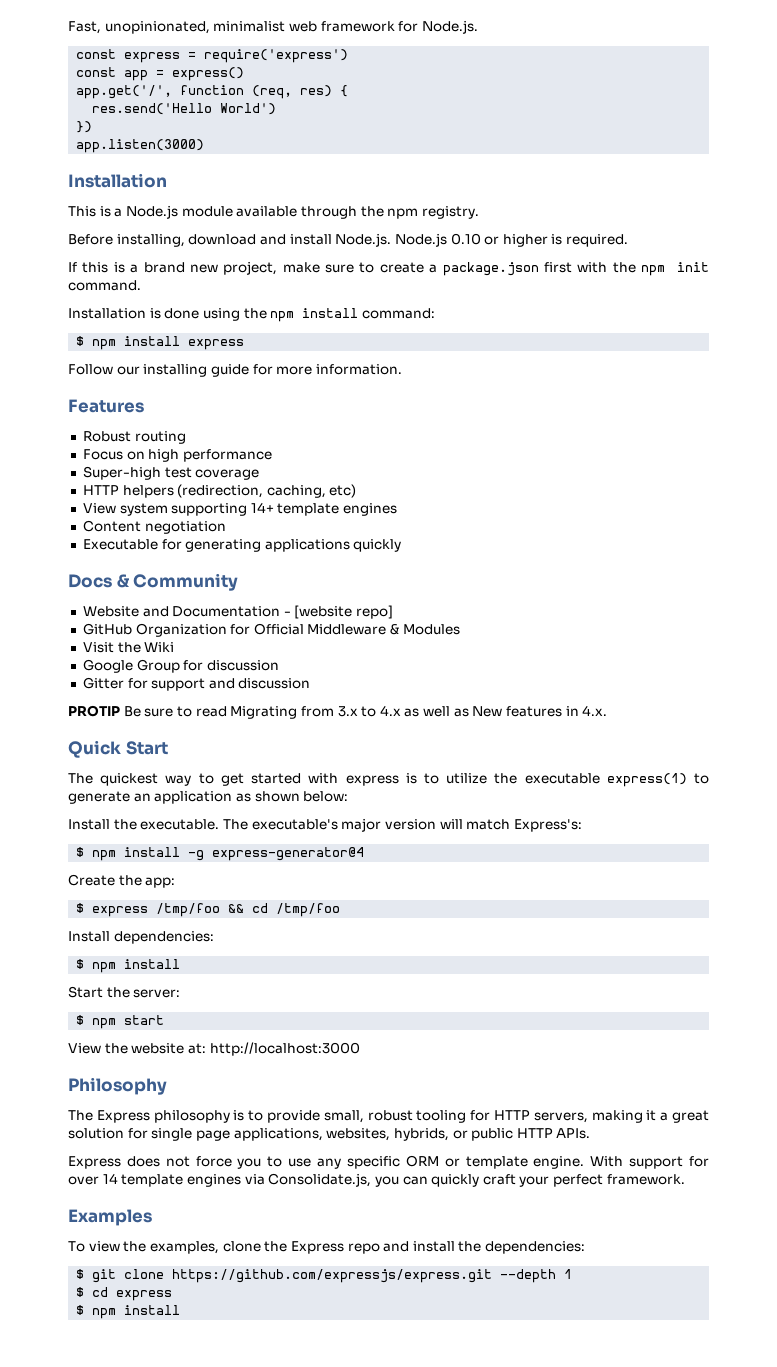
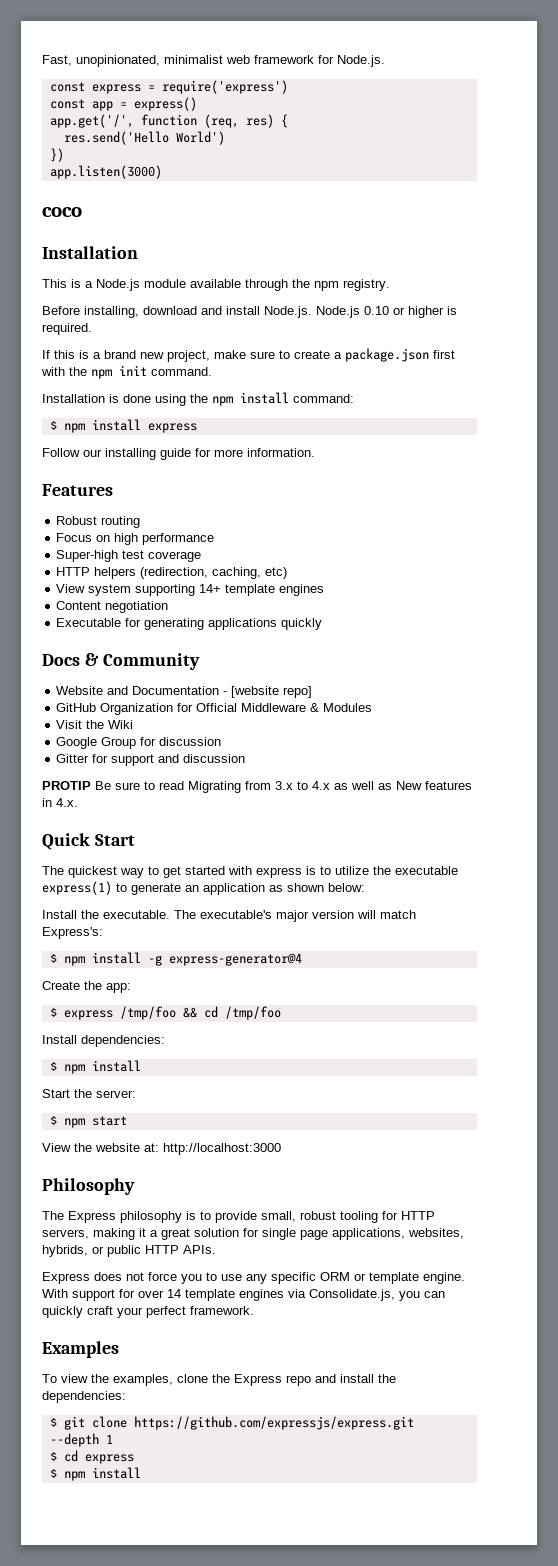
(205, 146) none -> [42,207,82,217] // coco

